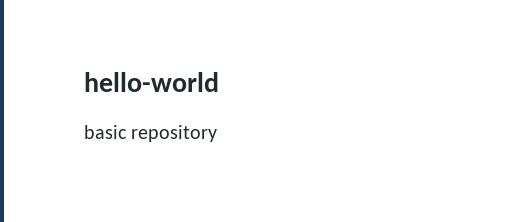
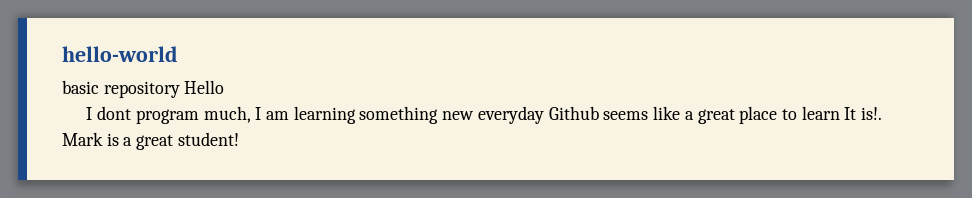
(218, 133) none -> [184,80,225,94] [86,106,883,124] [62,132,239,150] Hello // I dont program much, I am learning something new everyday Github seems like a great place to learn It is!. Mark is a great student!

